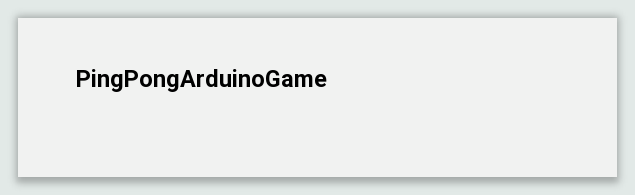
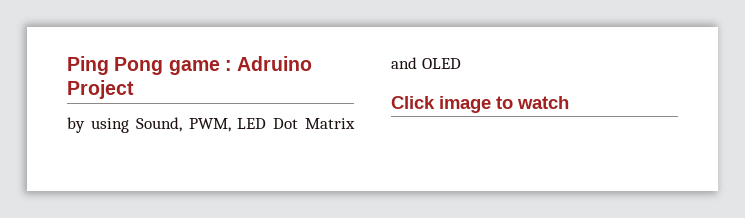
[76,69,327,92] PingPongArduinoGame -> [67,56,313,75] [67,80,134,99] [67,117,355,133] [391,57,461,69] [391,96,569,113] Ping Pong game : Adruino Project // by using Sound, PWM, LED Dot Matrix and OLED // Click image to watch

